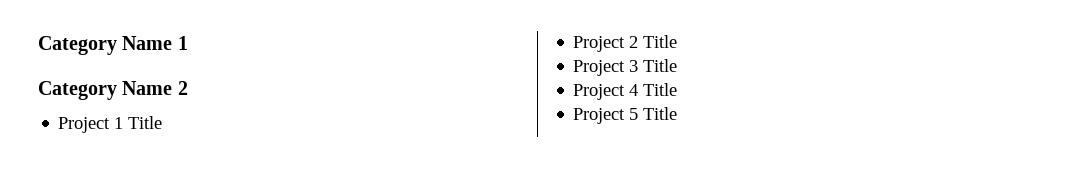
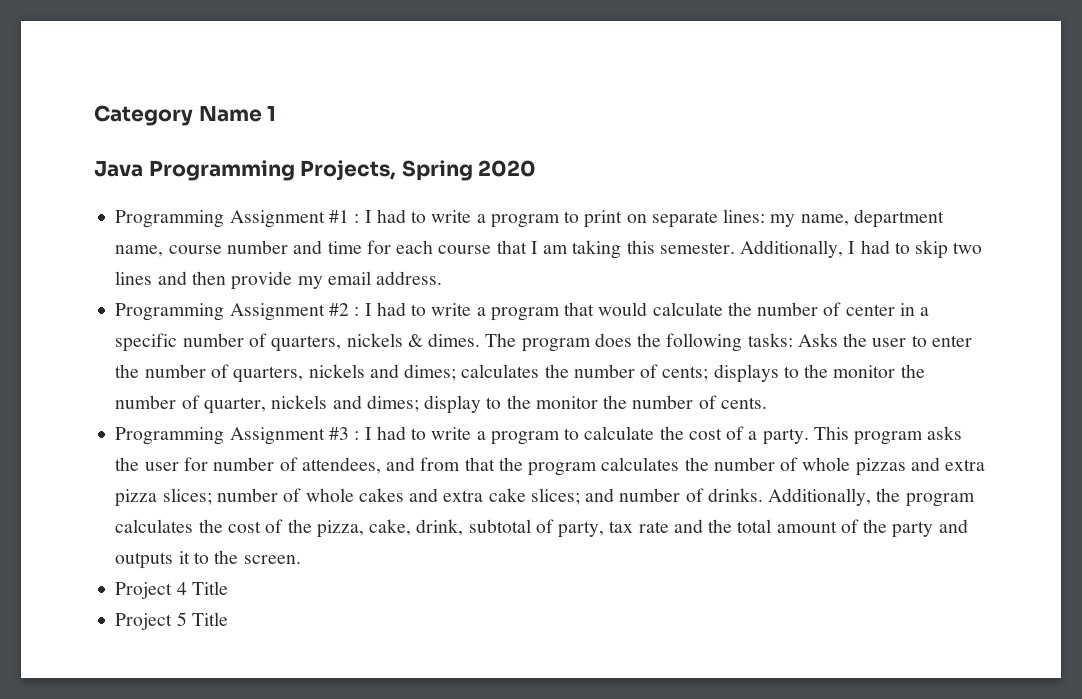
[38,81,188,100] [58,116,163,133] [573,35,678,52] [573,59,678,76] Category Name 2 // Project 1 Title // Project 2 Title // Project 3 Title -> [94,160,537,181] [115,209,944,228] [115,240,983,259] [115,271,443,290] [115,302,930,321] [115,333,972,352] [115,364,925,383] [115,395,767,414] [115,426,963,445] [115,457,986,476] [115,488,975,507] [115,519,968,538] [115,550,301,569] Java Programming Projects, Spring 2020 // Programming Assignment #1 : I had to write a program to print on separate lines: my name, department name, course number and time for each course that I am taking this semester. Additionally, I had to skip two lines and then provide my email address. // Programming Assignment #2 : I had to write a program that would calculate the number of center in a specific number of quarters, nickels & dimes. The program does the following tasks: Asks the user to enter the number of quarters, nickels and dimes; calculates the number of cents; displays to the monitor the number of quarter, nickels and dimes; display to the monitor the number of cents. // Programming Assignment #3 : I had to write a program to calculate the cost of a party. This program asks the user for number of attendees, and from that the program calculates the number of whole pizzas and extra pizza slices; number of whole cakes and extra cake slices; and number of drinks. Additionally, the program calculates the cost of the pizza, cake, drink, subtotal of party, tax rate and the total amount of the party and outputs it to the screen.

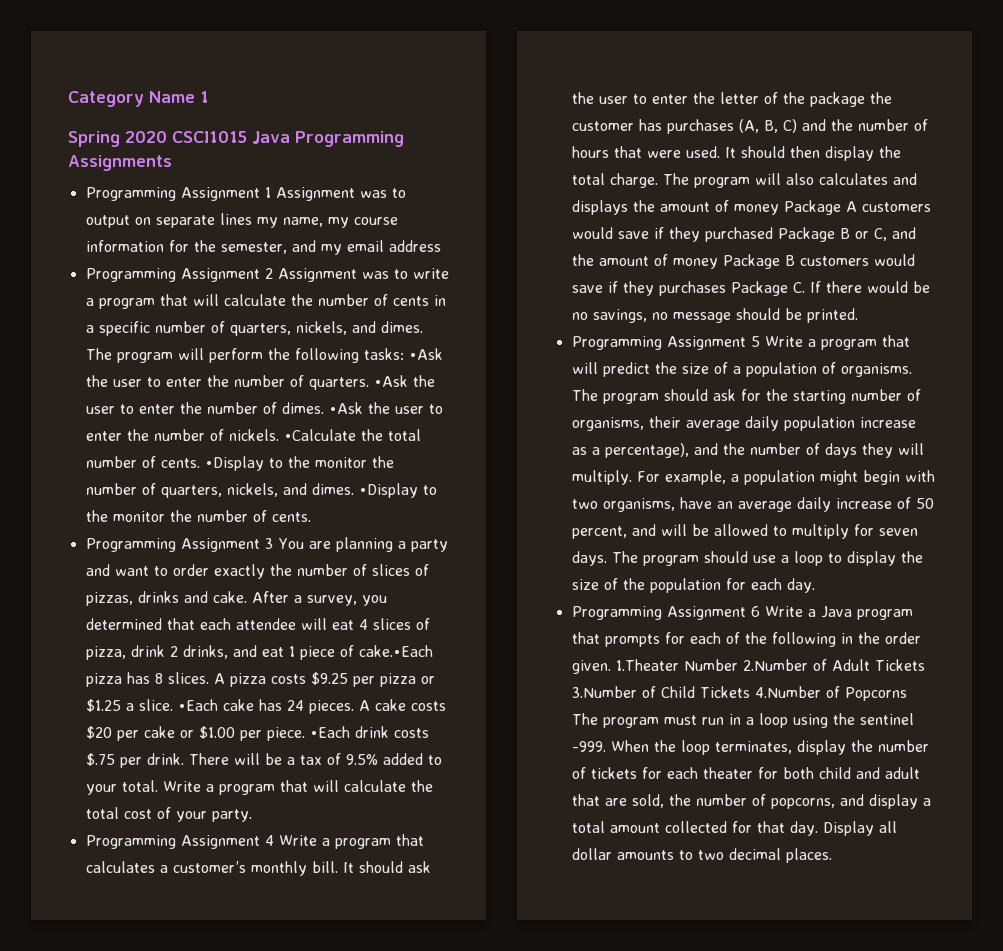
[94,160,537,181] [115,209,623,228] Java Programming Projects, Spring 2020 // Programming Assignment #1 : I had to write a program to print -> [68,131,404,147] [68,155,172,171] [85,187,406,201] [85,215,130,228] Spring 2020 CSCI1015 Java Programming Assignments // Programming Assignment 1 Assignment was to output
[723,209,766,223] lines: -> [219,213,252,225] lines
[853,209,944,228] [115,240,983,259] [115,271,293,290] department name, course number and time for each course that I am taking this semester. Additionally, I had to skip two lines and then provide -> [327,217,398,228] [85,240,316,254] my course information for the semester, and
[376,271,443,285] [115,302,406,321] address. // Programming Assignment #2 : I had -> [388,240,441,252] [85,268,389,282] address // Programming Assignment 2 Assignment was
[598,302,648,316] would -> [192,294,219,306] will
[845,304,895,316] center -> [392,296,429,306] cents
[346,333,423,347] nickels & -> [295,321,376,335] nickels, and
[594,333,632,347] does -> [177,348,263,363] will perform
[797,333,972,347] [115,364,925,383] [115,395,482,414] Asks the user to enter the number of quarters, nickels and dimes; calculates the number of cents; displays to the monitor the number of quarter, nickels and dimes; display -> [408,348,443,360] [85,375,435,390] [85,402,443,414] [85,429,421,441] [85,456,394,471] [85,483,418,498] •Ask the user to enter the number of quarters. •Ask the user to enter the number of dimes. •Ask the user to enter the number of nickels. •Calculate the total number of cents. •Display to the monitor the number of quarters, nickels, and dimes. •Display
[328,426,963,445] [115,457,986,476] [115,488,975,507] [115,519,968,538] [115,550,301,569] [115,581,228,599] [115,612,228,630] #3 : I had to write a program to calculate the cost of a party. This program asks the user for number of attendees, and from that the program calculates the number of whole pizzas and extra pizza slices; number of whole cakes and extra cake slices; and number of drinks. Additionally, the program calculates the cost of the pizza, cake, drink, subtotal of party, tax rate and the total amount of the party and outputs it to the screen. // Project 4 Title // Project 5 Title -> [264,537,448,552] [85,564,429,579] [85,591,387,606] [85,618,430,630] [85,645,433,660] [85,672,435,687] [85,699,446,714] [85,726,429,741] [85,753,442,768] [85,780,433,795] [85,807,252,822] [85,834,424,849] [85,861,431,876] [571,92,892,107] [571,119,928,134] [571,146,901,161] [571,173,917,188] [571,200,931,215] [571,227,916,242] [571,254,915,269] [571,281,930,296] [571,308,858,323] [571,335,910,350] [571,362,912,377] [571,389,921,404] [571,416,916,431] [571,443,924,458] [571,470,935,485] [571,497,934,512] [571,524,918,539] [571,551,923,566] [571,578,815,593] [571,606,913,620] [571,632,921,647] [571,659,925,674] [571,686,907,701] [571,713,914,728] [571,740,929,755] [571,767,920,779] [571,794,931,809] [571,821,897,836] [571,848,832,863] 3 You are planning a party and want to order exactly the number of slices of pizzas, drinks and cake. After a survey, you determined that each attendee will eat 4 slices of pizza, drink 2 drinks, and eat 1 piece of cake.•Each pizza has 8 slices. A pizza costs $9.25 per pizza or $1.25 a slice. •Each cake has 24 pieces. A cake costs $20 per cake or $1.00 per piece. •Each drink costs $.75 per drink. There will be a tax of 9.5% added to your total. Write a program that will calculate the total cost of your party. // Programming Assignment 4 Write a program that calculates a customer’s monthly bill. It should ask the user to enter the letter of the package the customer has purchases (A, B, C) and the number of hours that were used. It should then display the total charge. The program will also calculates and displays the amount of money Package A customers would save if they purchased Package B or C, and the amount of money Package B customers would save if they purchases Package C. If there would be no savings, no message should be printed. // Programming Assignment 5 Write a program that will predict the size of a population of organisms. The program should ask for the starting number of organisms, their average daily population increase as a percentage), and the number of days they will multiply. For example, a population might begin with two organisms, have an average daily increase of 50 percent, and will be allowed to multiply for seven days. The program should use a loop to display the size of the population for each day. // Programming Assignment 6 Write a Java program that prompts for each of the following in the order given. 1.Theater Number 2.Number of Adult Tickets 3.Number of Child Tickets 4.Number of Popcorns The program must run in a loop using the sentinel -999. When the loop terminates, display the number of tickets for each theater for both child and adult that are sold, the number of popcorns, and display a total amount collected for that day. Display all dollar amounts to two decimal places.

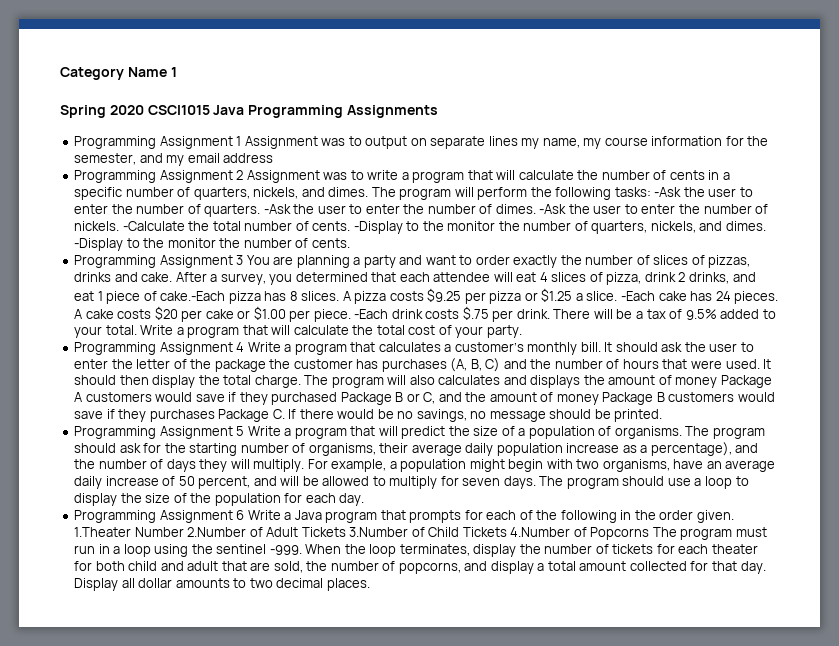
[408,348,443,360] •Ask -> [654,187,682,197] -Ask
[373,375,408,387] •Ask -> [263,204,291,214] -Ask
[328,402,363,414] •Ask -> [539,204,567,214] -Ask
[283,429,356,441] •Calculate -> [122,221,185,231] -Calculate
[204,456,264,471] •Display -> [353,221,403,234] -Display
[358,483,418,498] •Display -> [74,238,124,251] -Display
[358,645,433,657] cake.•Each -> [160,291,226,301] cake.-Each
[177,699,218,711] •Each -> [620,291,655,301] -Each
[309,726,350,738] •Each -> [354,309,389,319] -Each

